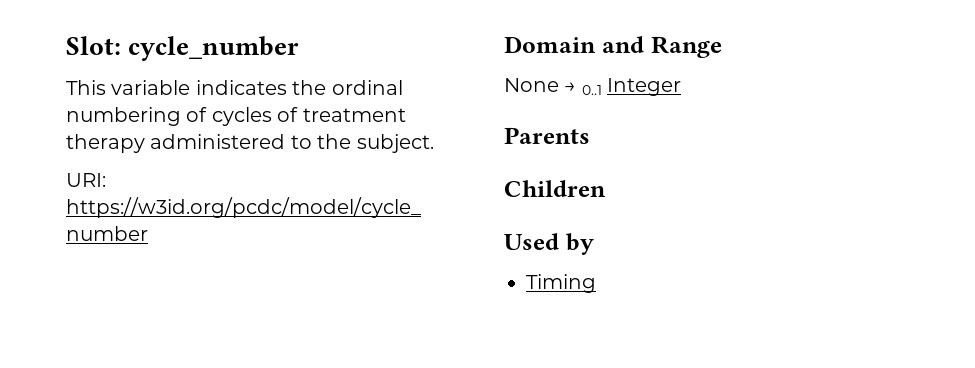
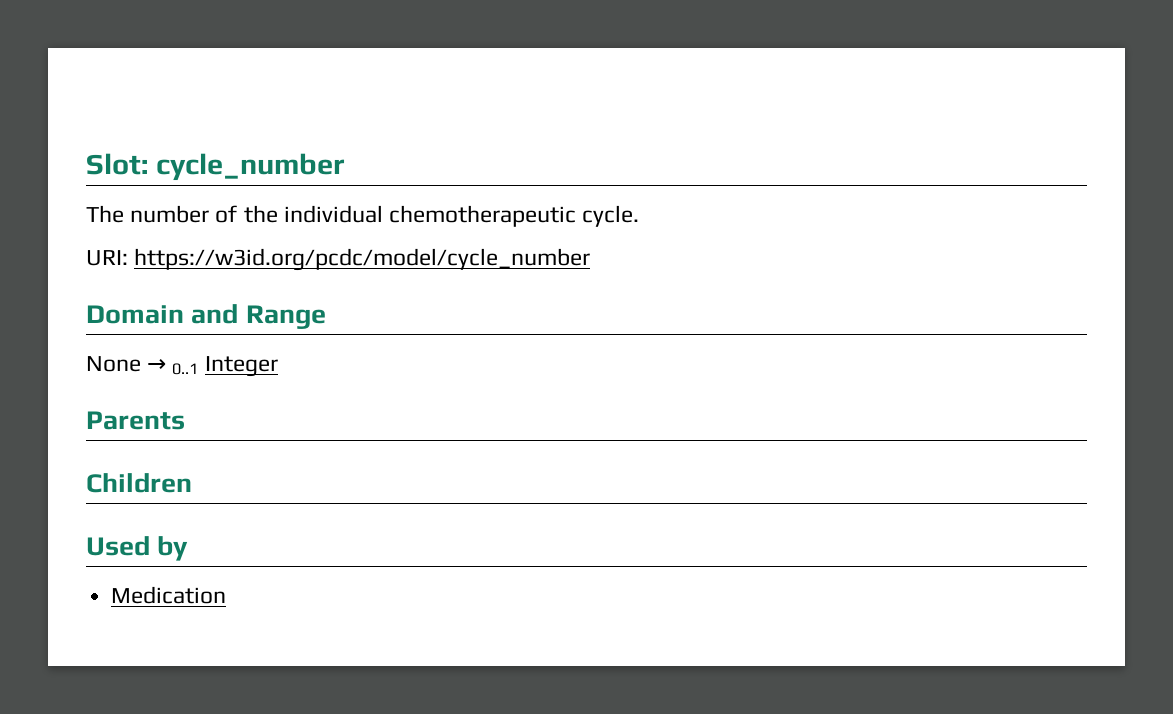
[66,80,403,95] [66,107,406,126] [66,134,434,153] This variable indicates the ordinal numbering of cycles of treatment therapy administered to the subject. -> [86,205,640,227] The number of the individual chemotherapeutic cycle.
[526,274,596,293] Timing -> [111,586,227,604] Medication

